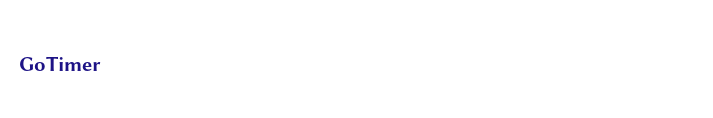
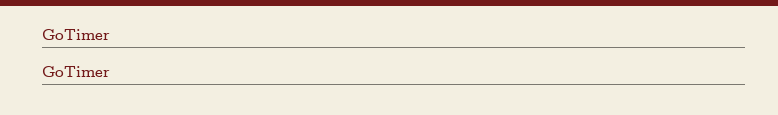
[19,56,101,71] GoTimer -> [42,29,110,40] [42,66,110,77] GoTimer // GoTimer

